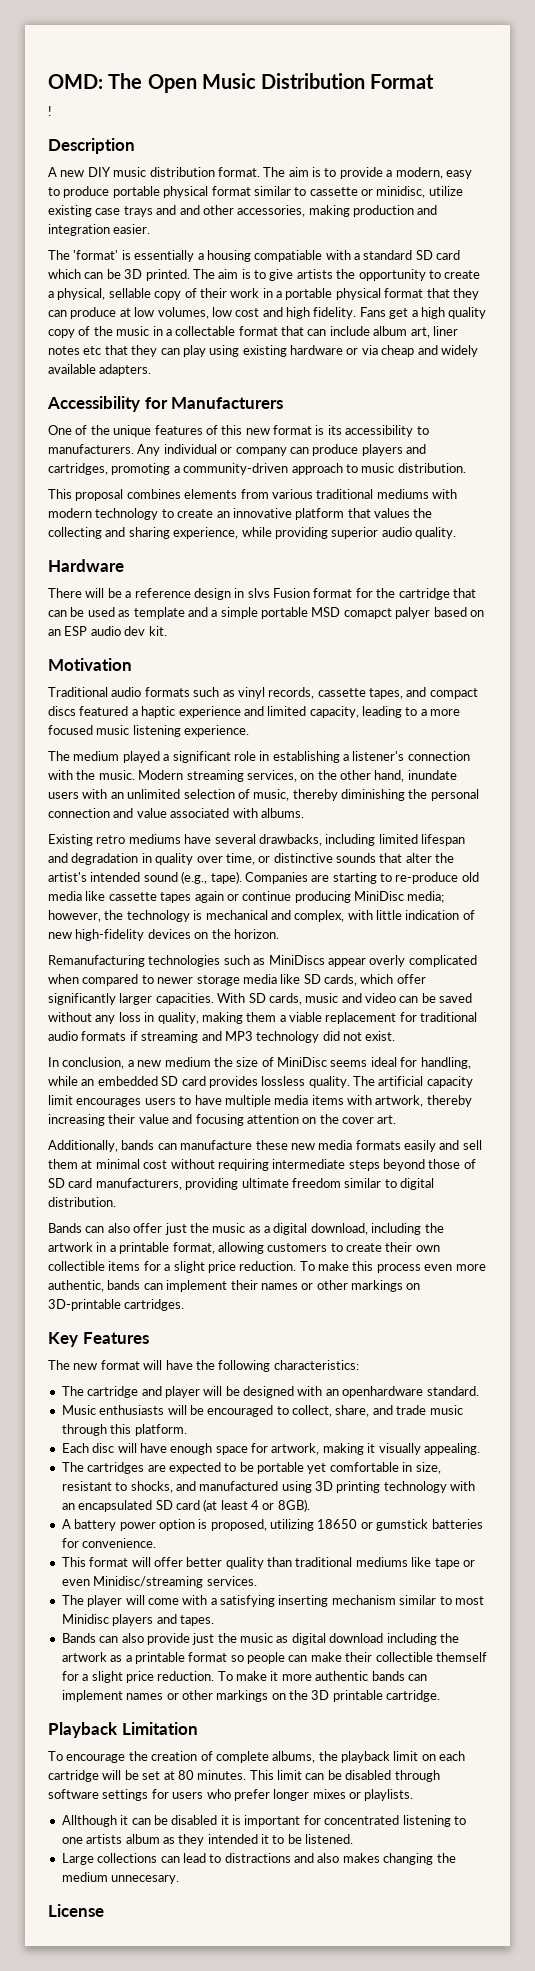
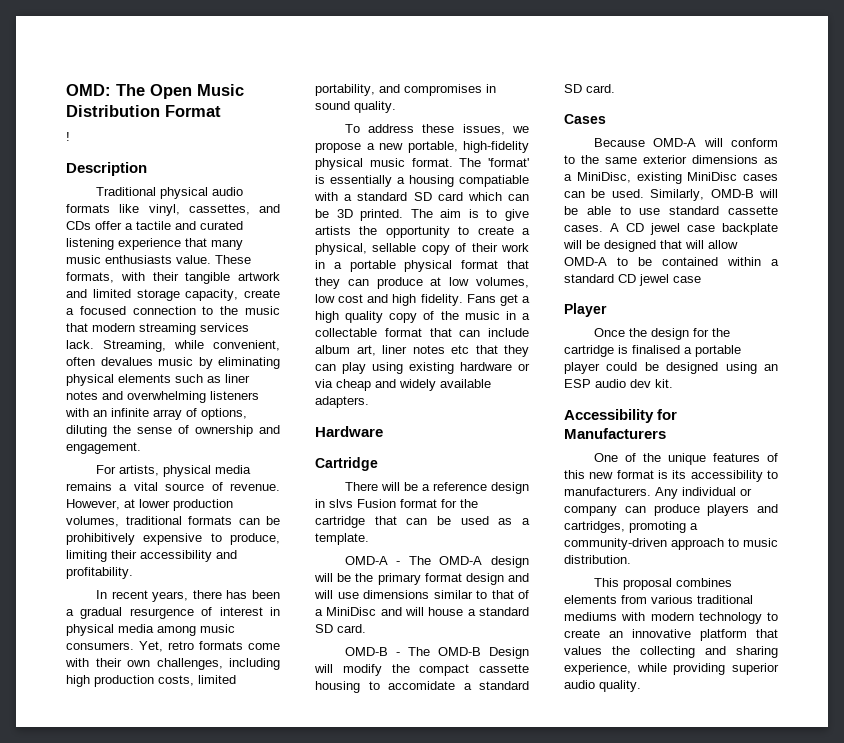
[48,167,472,179] [48,186,463,198] [48,205,438,217] [48,224,151,236] A new DIY music distribution format. The aim is to provide a modern, easy to produce portable physical format similar to cassette or minidisc, utilize existing case trays and and other accessories, making production and integration easier. // -> [95,187,243,199] [66,204,280,216] [66,221,243,230] [66,238,243,250] [66,255,251,264] [66,272,280,284] [66,289,280,301] [66,306,280,315] [66,323,249,335] [66,340,280,352] [66,357,280,369] [66,374,250,386] [66,391,259,403] [65,408,247,420] [66,425,280,437] [66,442,141,454] [95,465,251,477] [66,482,280,491] [66,499,233,511] [66,516,280,527] [66,533,280,545] [66,550,237,562] [66,567,133,579] [95,590,280,602] [66,607,280,619] [66,624,235,636] [66,641,280,652] [65,658,280,670] [66,675,236,687] [315,84,496,96] [315,101,396,113] [344,124,529,135] [315,141,529,153] [315,158,453,170] Traditional physical audio formats like vinyl, cassettes, and CDs offer a tactile and curated listening experience that many music enthusiasts value. These formats, with their tangible artwork and limited storage capacity, create a focused connection to the music that modern streaming services lack. Streaming, while convenient, often devalues music by eliminating physical elements such as liner notes and overwhelming listeners with an infinite array of options, diluting the sense of ownership and engagement. // For artists, physical media remains a vital source of revenue. However, at lower production volumes, traditional formats can be prohibitively expensive to produce, limiting their accessibility and profitability. // In recent years, there has been a gradual resurgence of interest in physical media among music consumers. Yet, retro formats come with their own challenges, including high production costs, limited portability, and compromises in sound quality. // To address these issues, we propose a new portable, high-fidelity physical music format.
(152, 370) none -> [315,426,383,437] [315,457,378,471] [344,482,529,494] [315,499,478,508] [315,516,530,528] [315,533,369,545] [344,556,529,568] [314,573,529,585] [314,590,529,599] [315,607,529,616] [315,624,366,633] [344,647,529,659] [314,664,529,676] [315,681,529,693] [564,84,615,93] [564,114,606,124] [593,138,778,147] [564,155,778,164] [564,172,778,184] [564,189,778,201] [564,206,778,215] [564,223,778,235] [563,240,738,252] [564,257,779,266] [564,274,701,286] [564,303,607,317] [593,328,730,340] [564,345,741,357] [564,362,778,374] [564,379,673,388] // Hardware // Cartridge // There will be a reference design in slvs Fusion format for the cartridge that can be used as a template. // OMD-A - The OMD-A design will be the primary format design and will use dimensions similar to that of a MiniDisc and will house a standard SD card. // OMD-B - The OMD-B Design will modify the compact cassette housing to accomidate a standard SD card. // Cases // Because OMD-A will conform to the same exterior dimensions as a MiniDisc, existing MiniDisc cases can be used. Similarly, OMD-B will be able to use standard cassette cases. A CD jewel case backplate will be designed that will allow OMD-A to be contained within a standard CD jewel case // Player // Once the design for the cartridge is finalised a portable player could be designed using an ESP audio dev kit.
[48,559,124,572] [48,588,476,600] [48,607,484,619] [48,626,167,636] [48,658,132,671] [48,687,478,699] [48,706,461,718] [48,725,250,737] [48,751,470,763] [48,770,457,782] [48,789,479,801] [48,808,304,818] [48,834,465,846] [48,853,455,865] [48,871,479,884] [48,891,445,903] [48,910,475,922] [48,929,279,941] [48,955,477,967] [48,974,426,986] [48,993,473,1005] [48,1012,478,1024] [48,1031,396,1043] [48,1057,471,1069] [48,1076,473,1088] [48,1095,472,1107] [48,1114,397,1126] [48,1140,482,1152] [48,1159,476,1171] [48,1178,434,1190] [48,1197,116,1207] [48,1223,444,1235] [48,1242,440,1254] [48,1261,486,1273] [48,1280,421,1292] [48,1299,185,1311] [48,1332,149,1347] [48,1360,359,1372] [61,1386,479,1398] [61,1405,463,1417] [61,1424,187,1436] [61,1443,480,1455] [61,1462,441,1474] [61,1481,476,1493] [61,1499,310,1512] [61,1519,483,1531] [61,1538,157,1548] [61,1557,475,1569] [61,1576,257,1588] [61,1595,484,1607] [61,1614,214,1626] [61,1633,459,1645] [61,1652,487,1664] [61,1671,427,1683] [61,1690,441,1702] [48,1722,198,1738] [48,1751,466,1763] [48,1770,440,1782] [48,1789,414,1801] [61,1815,466,1827] [61,1834,354,1846] [61,1853,456,1865] [61,1872,180,1884] [48,1904,104,1917] // Hardware // There will be a reference design in slvs Fusion format for the cartridge that can be used as template and a simple portable MSD comapct palyer based on an ESP audio dev kit. // Motivation // Traditional audio formats such as vinyl records, cassette tapes, and compact discs featured a haptic experience and limited capacity, leading to a more focused music listening experience. // The medium played a significant role in establishing a listener's connection with the music. Modern streaming services, on the other hand, inundate users with an unlimited selection of music, thereby diminishing the personal connection and value associated with albums. // Existing retro mediums have several drawbacks, including limited lifespan and degradation in quality over time, or distinctive sounds that alter the artist's intended sound (e.g., tape). Companies are starting to re-produce old media like cassette tapes again or continue producing MiniDisc media; however, the technology is mechanical and complex, with little indication of new high-fidelity devices on the horizon. // Remanufacturing technologies such as MiniDiscs appear overly complicated when compared to newer storage media like SD cards, which offer significantly larger capacities. With SD cards, music and video can be saved without any loss in quality, making them a viable replacement for traditional audio formats if streaming and MP3 technology did not exist. // In conclusion, a new medium the size of MiniDisc seems ideal for handling, while an embedded SD card provides lossless quality. The artificial capacity limit encourages users to have multiple media items with artwork, thereby increasing their value and focusing attention on the cover art. // Additionally, bands can manufacture these new media formats easily and sell them at minimal cost without requiring intermediate steps beyond those of SD card manufacturers, providing ultimate freedom similar to digital distribution. // Bands can also offer just the music as a digital download, including the artwork in a printable format, allowing customers to create their own collectible items for a slight price reduction. To make this process even more authentic, bands can implement their names or other markings on 3D-printable cartridges. // Key Features // The new format will have the following characteristics: // The cartridge and player will be designed with an openhardware standard. // Music enthusiasts will be encouraged to collect, share, and trade music through this platform. // Each disc will have enough space for artwork, making it visually appealing. // The cartridges are expected to be portable yet comfortable in size, resistant to shocks, and manufactured using 3D printing technology with an encapsulated SD card (at least 4 or 8GB). // A battery power option is proposed, utilizing 18650 or gumstick batteries for convenience. // This format will offer better quality than traditional mediums like tape or even Minidisc/streaming services. // The player will come with a satisfying inserting mechanism similar to most Minidisc players and tapes. // Bands can also provide just the music as digital download including the artwork as a printable format so people can make their collectible themself for a slight price reduction. To make it more authentic bands can implement names or other markings on the 3D printable cartridge. // Playback Limitation // To encourage the creation of complete albums, the playback limit on each cartridge will be set at 80 minutes. This limit can be disabled through software settings for users who prefer longer mixes or playlists. // Allthough it can be disabled it is important for concentrated listening to one artists album as they intended it to be listened. // Large collections can lead to distractions and also makes changing the medium unnecesary. // License -> (641, 686) none

